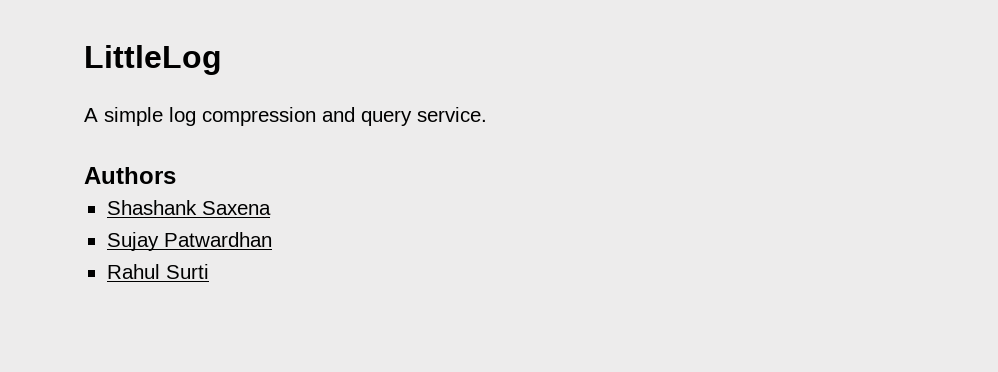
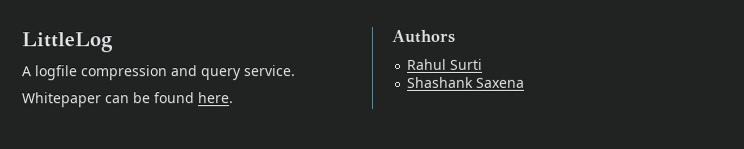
[104,107,196,126] simple log -> [34,65,78,81] logfile
(487, 114) none -> [22,92,234,108] // Whitepaper can be found here.
(176, 175) none -> [406,58,483,70] // Rahul Surti
[106,232,272,251] [106,264,209,279] // Sujay Patwardhan // Rahul Surti -> (526, 82) none

